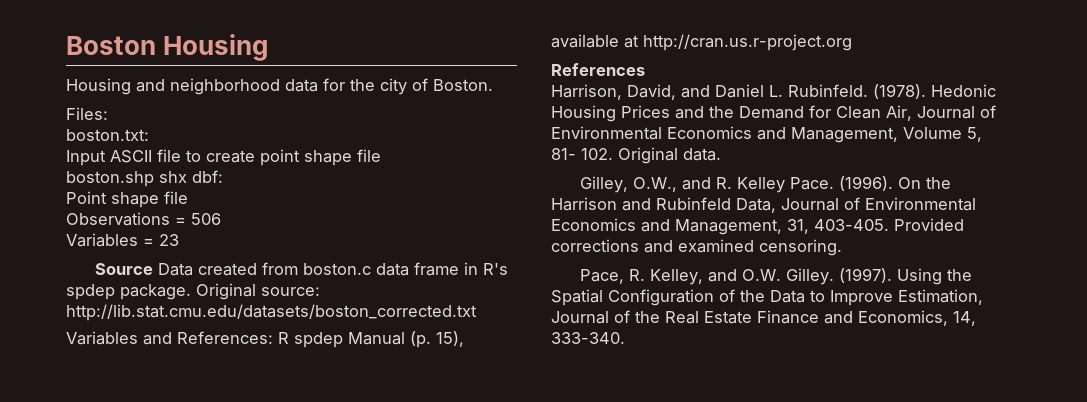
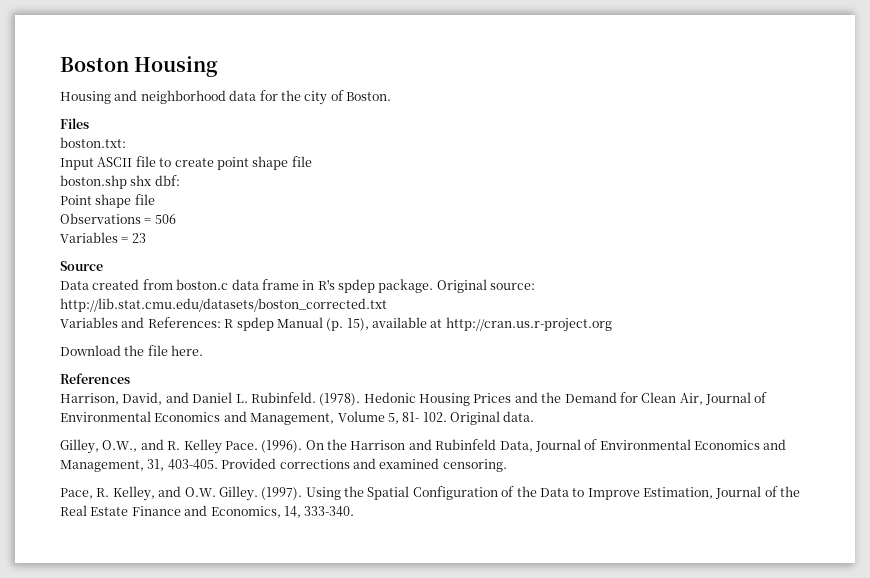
[66,107,108,120] Files: -> [60,118,89,129] Files
(153, 269) none -> (103, 266) //
(852, 42) none -> [60,345,204,356] // Download the file here.

